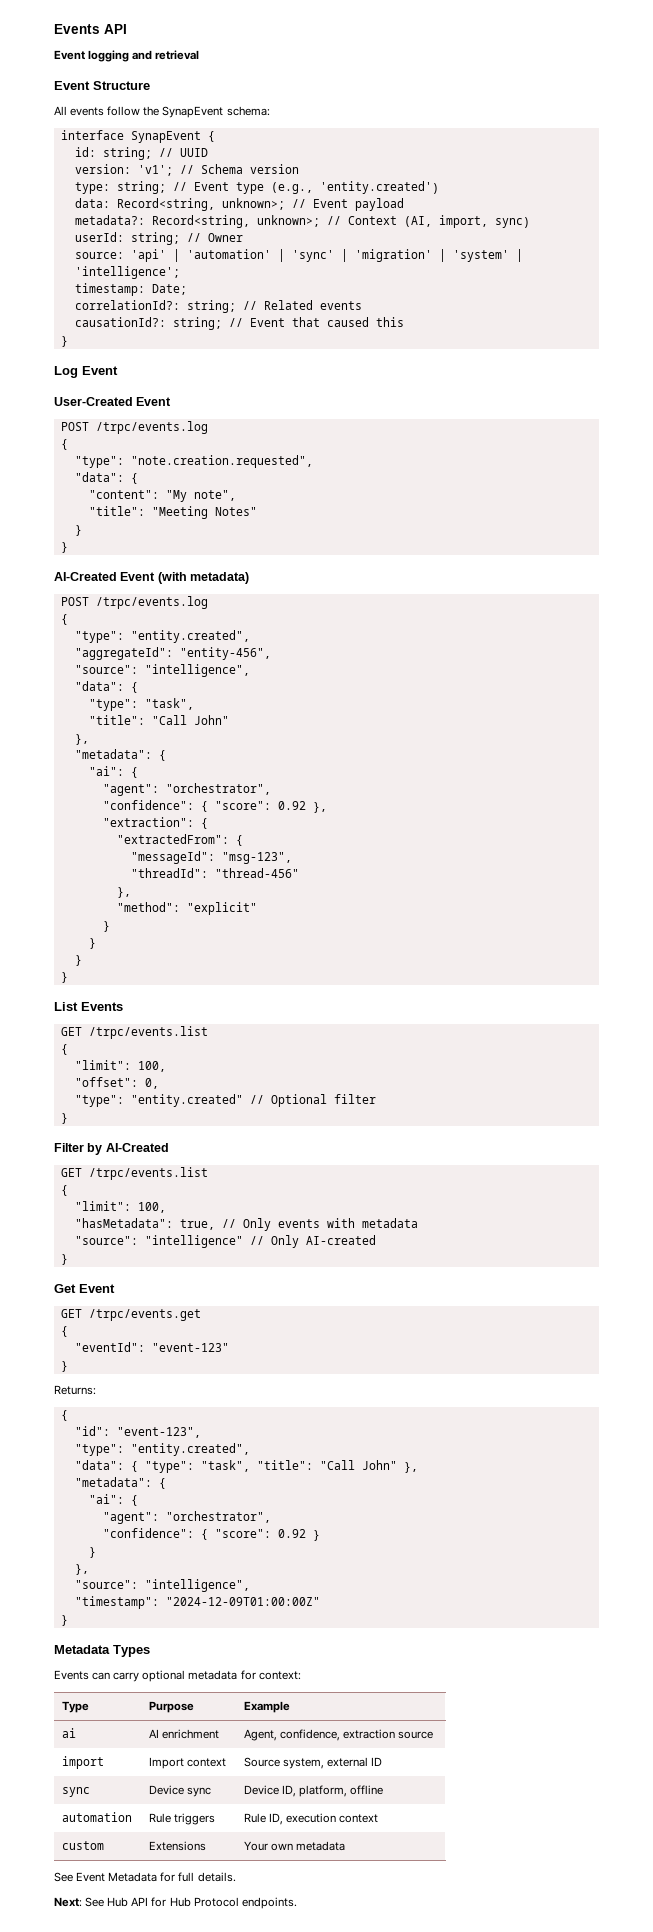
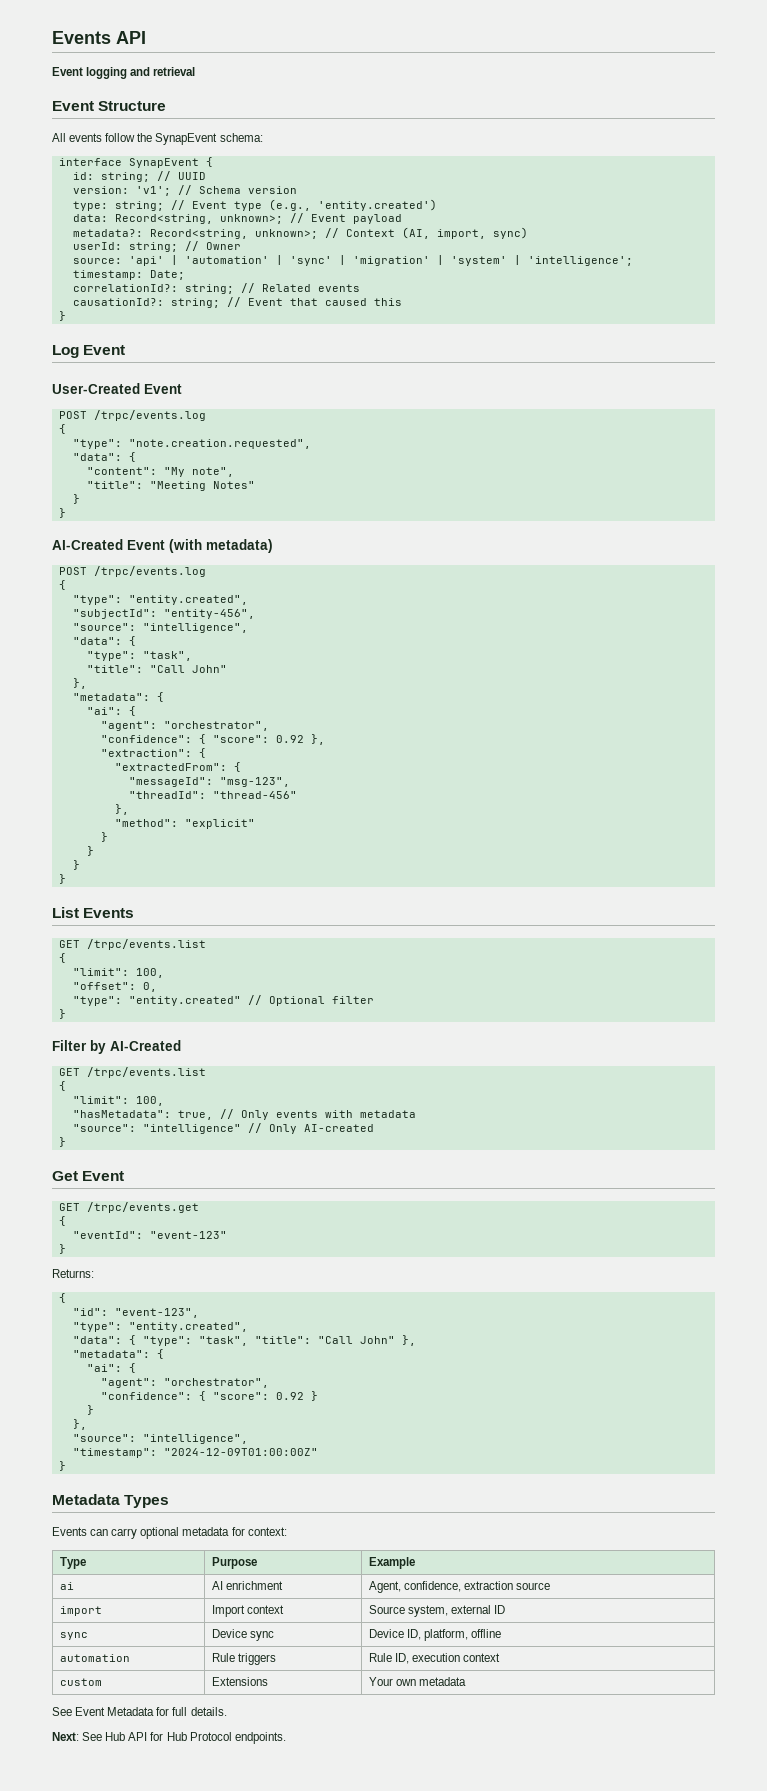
[74,647,173,660] "aggregateId": -> [72,609,157,619] "subjectId":

